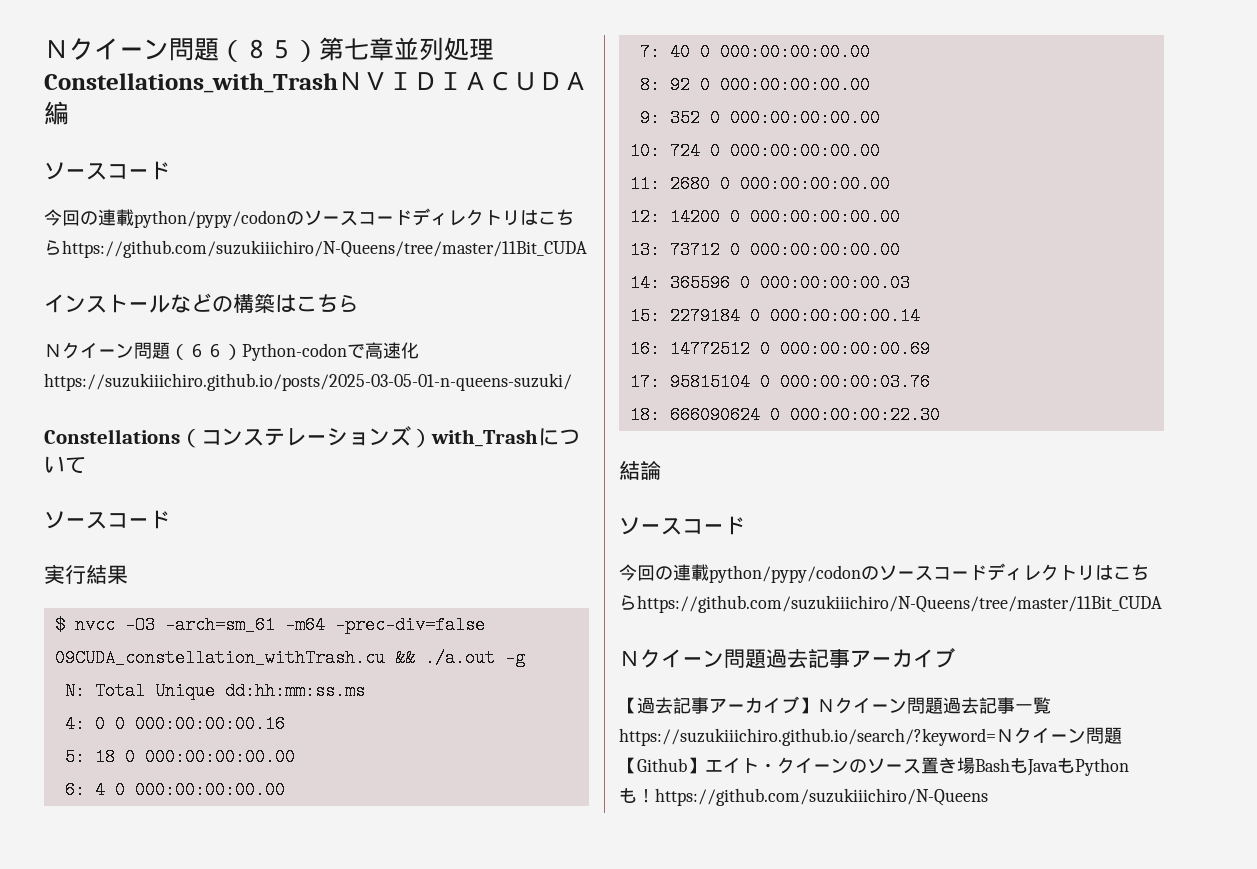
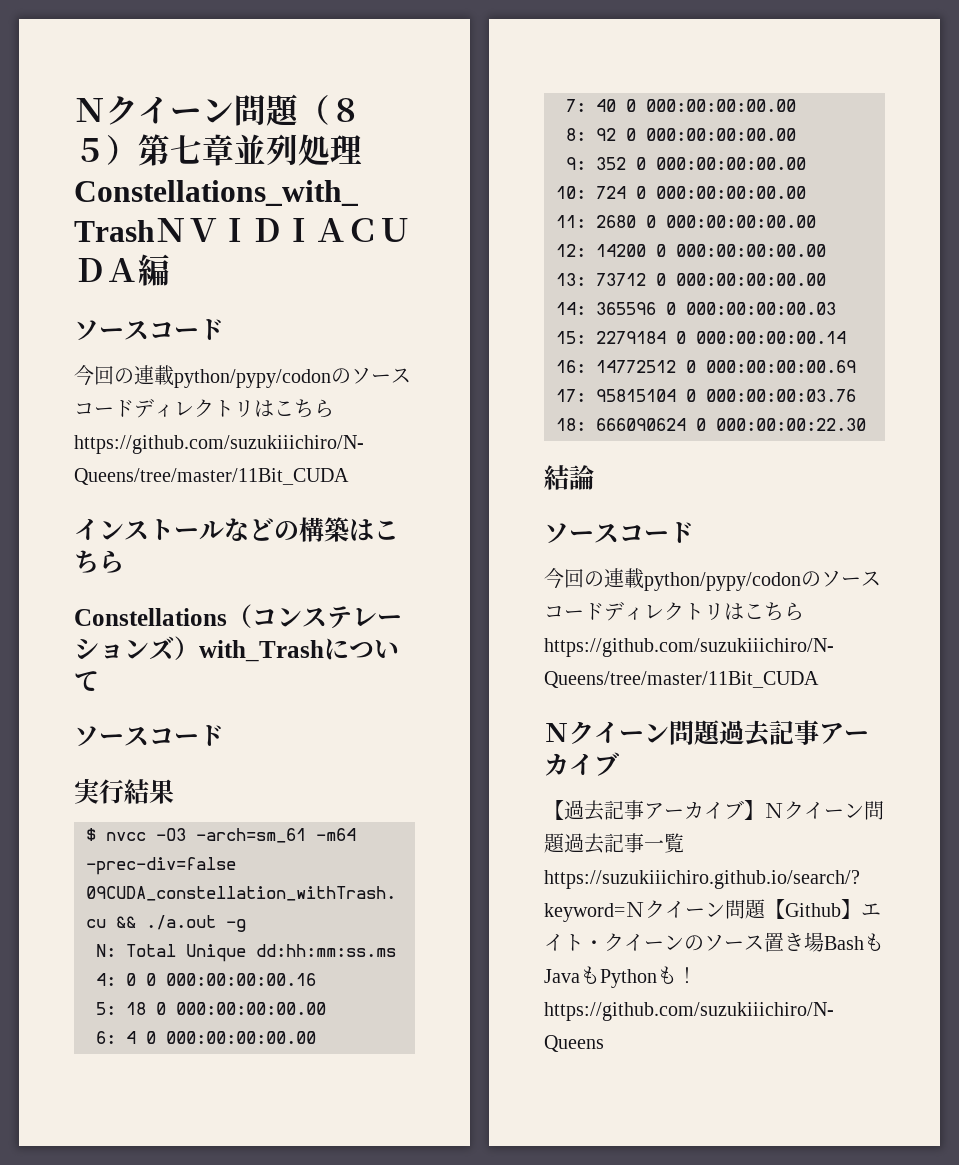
[44,342,419,361] [44,373,572,391] // Ｎクイーン問題（６６）Python-codonで高速化https://suzukiiichiro.github.io/posts/2025-03-05-01-n-queens-suzuki/ -> (124, 562) none

